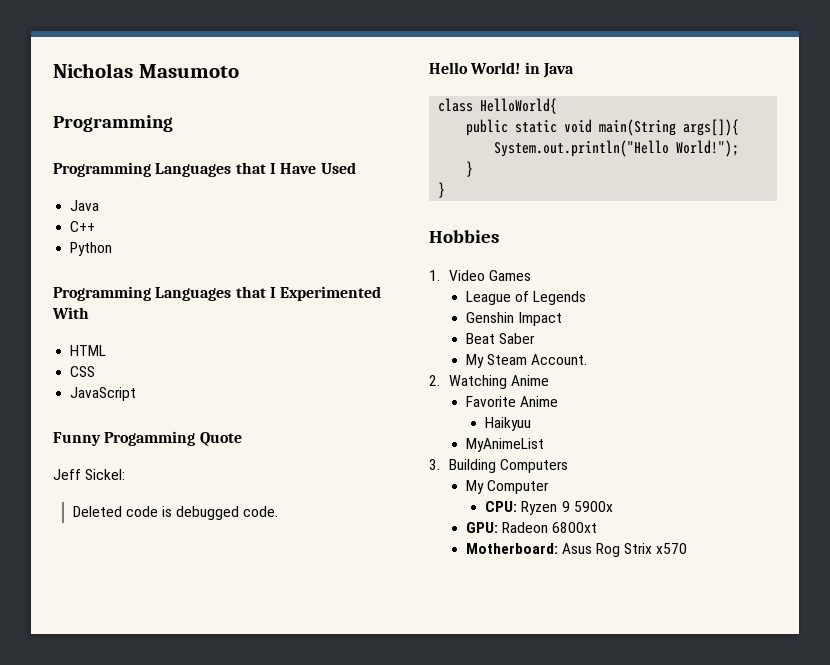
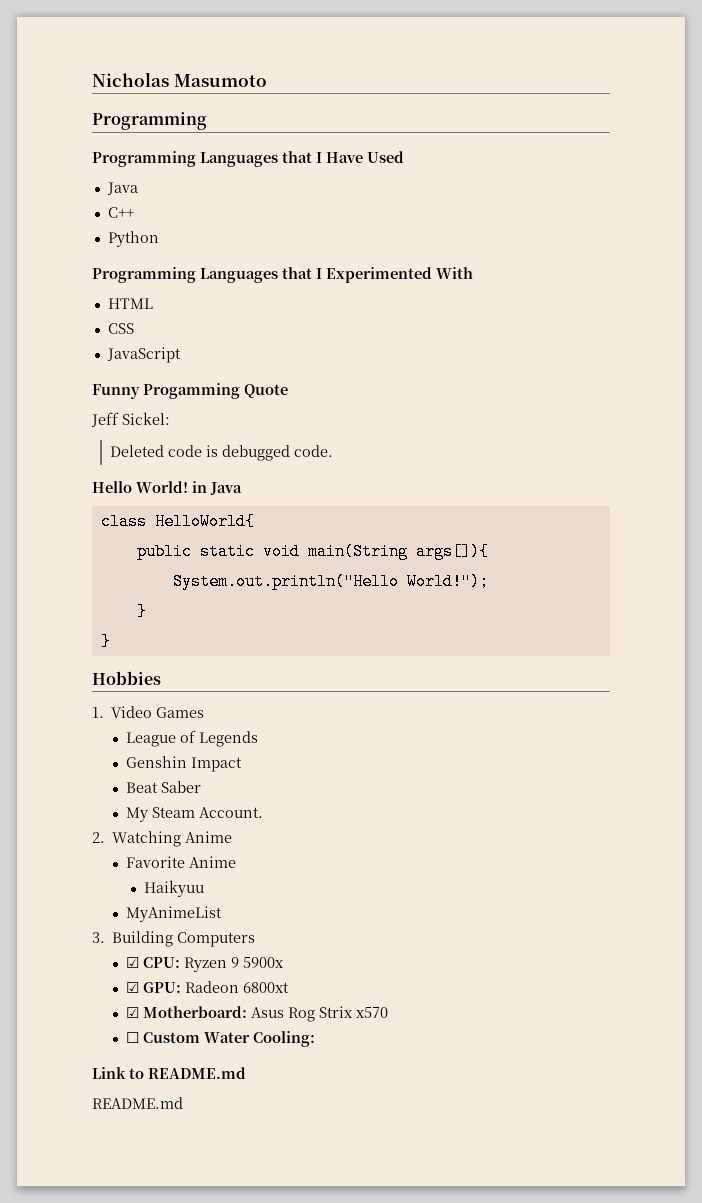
[465,480,549,494] My Computer // -> [125,957,139,968] ☑
(613, 506) none -> [125,982,139,993] ☑
(598, 527) none -> [125,1007,139,1018] ☑
(688, 548) none -> [125,1031,315,1047] [92,1067,246,1079] [92,1097,183,1109] // ☐ Custom Water Cooling: // Link to README.md // README.md

